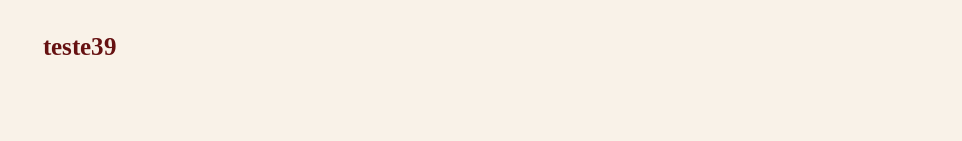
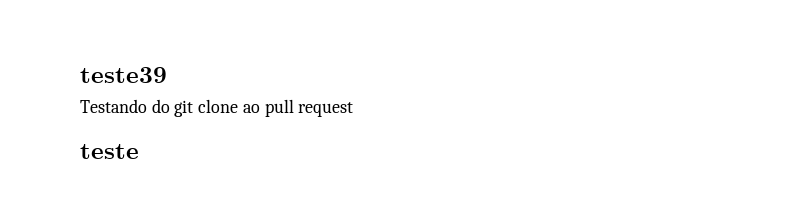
(117, 46) none -> [80,99,354,117] [80,144,139,159] // Testando do git clone ao pull request // teste

